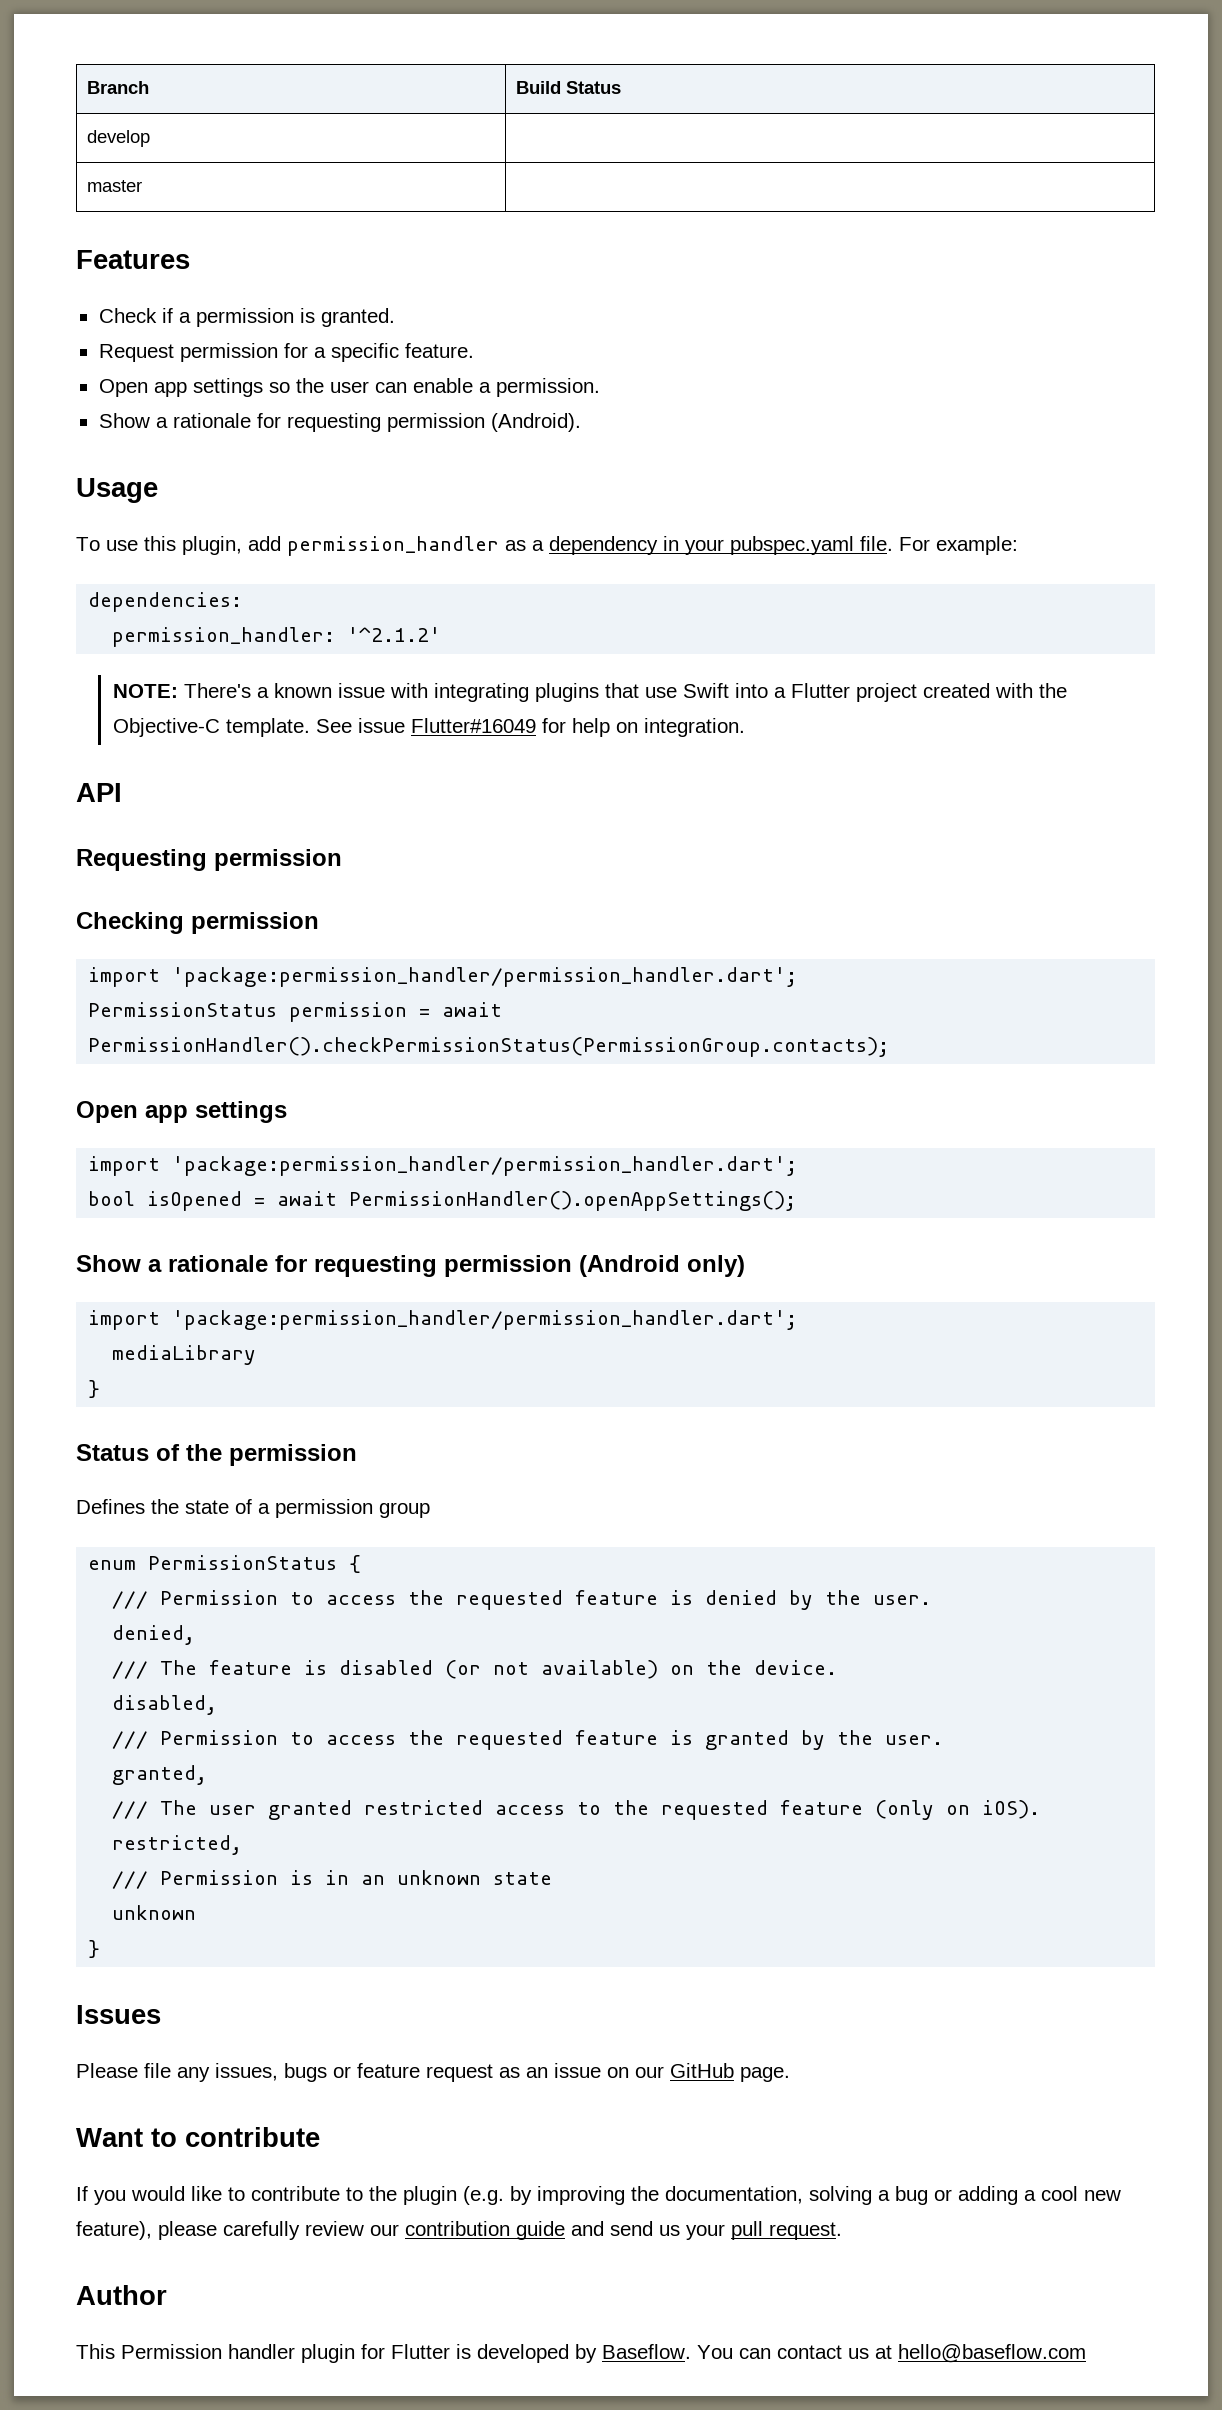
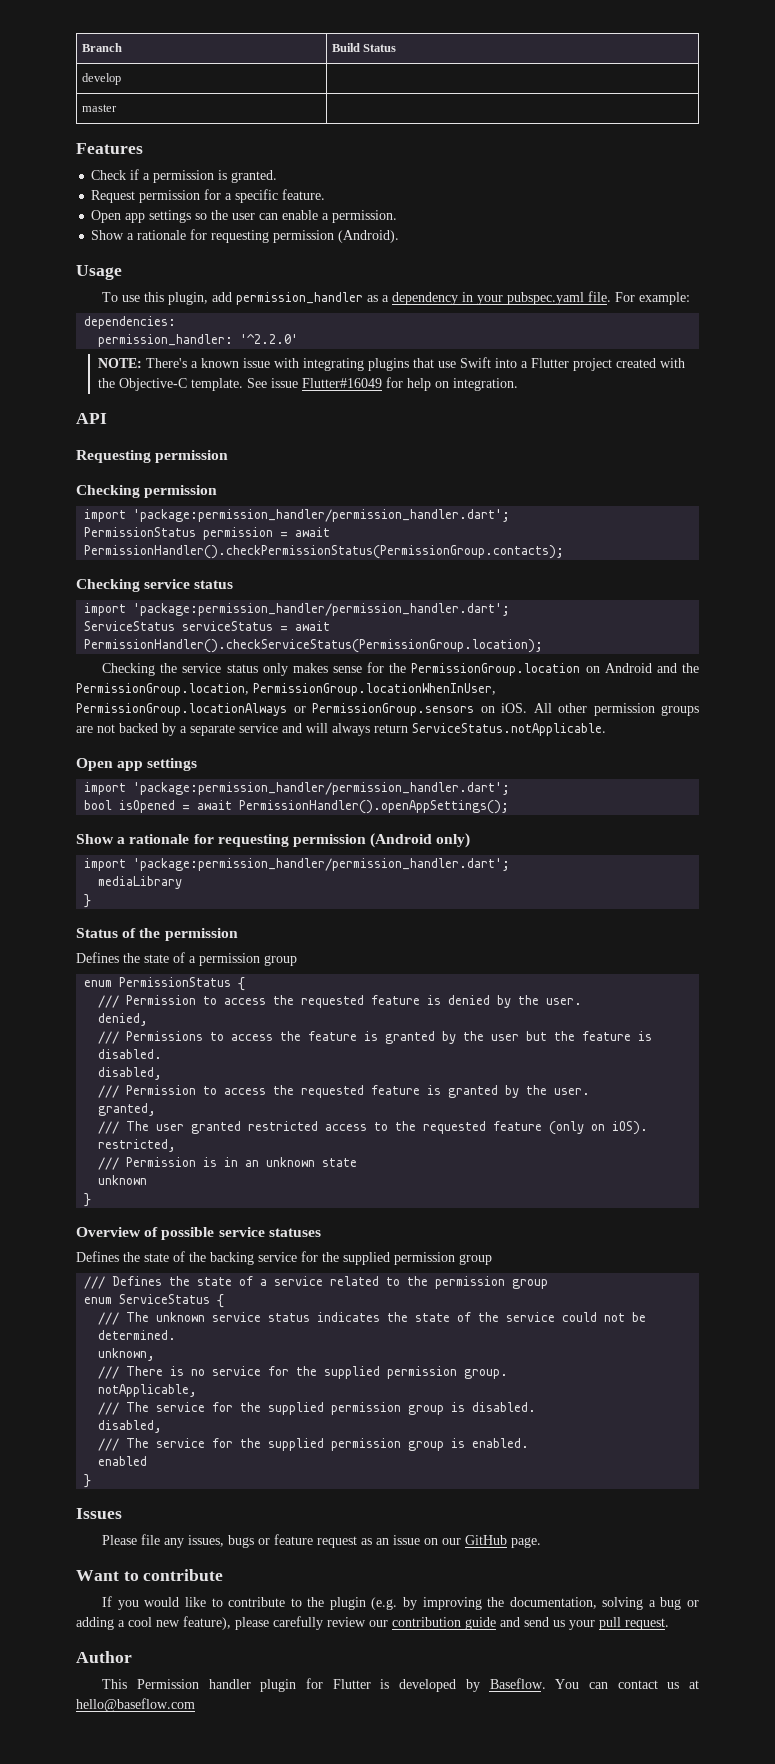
[347,627,442,642] '^2.1.2' -> [240,334,299,344] '^2.2.0'
(890, 1047) none -> [76,579,234,592] [84,603,511,616] [84,621,331,631] [84,639,544,653] [102,662,700,676] [76,683,496,696] [76,703,699,716] [76,723,606,736] // Checking service status // import 'package:permission_handler/permission_handler.dart'; // ServiceStatus serviceStatus = await PermissionHandler().checkServiceStatus(PermissionGroup.location); // Checking the service status only makes sense for the PermissionGroup.location on Android and the PermissionGroup.location, PermissionGroup.locationWhenInUser, PermissionGroup.locationAlways or PermissionGroup.sensors on iOS. All other permission groups are not backed by a separate service and will always return ServiceStatus.notApplicable.
[160,1660,838,1679] The feature is disabled (or not available) on the device. -> [126,1031,653,1044] [98,1049,163,1059] Permissions to access the feature is granted by the user but the feature is disabled.
(101, 1949) none -> [76,1227,321,1240] [76,1251,492,1265] [84,1276,549,1289] [84,1294,225,1308] [98,1312,647,1325] [98,1330,177,1340] [98,1348,156,1361] [98,1366,509,1379] [98,1384,198,1397] [98,1402,537,1415] [98,1420,163,1433] [98,1438,530,1451] [98,1456,148,1466] [84,1474,92,1488] // Overview of possible service statuses // Defines the state of the backing service for the supplied permission group // /// Defines the state of a service related to the permission group // enum ServiceStatus { // /// The unknown service status indicates the state of the service could not be determined. // unknown, // /// There is no service for the supplied permission group. // notApplicable, // /// The service for the supplied permission group is disabled. // disabled, // /// The service for the supplied permission group is enabled. // enabled // }

